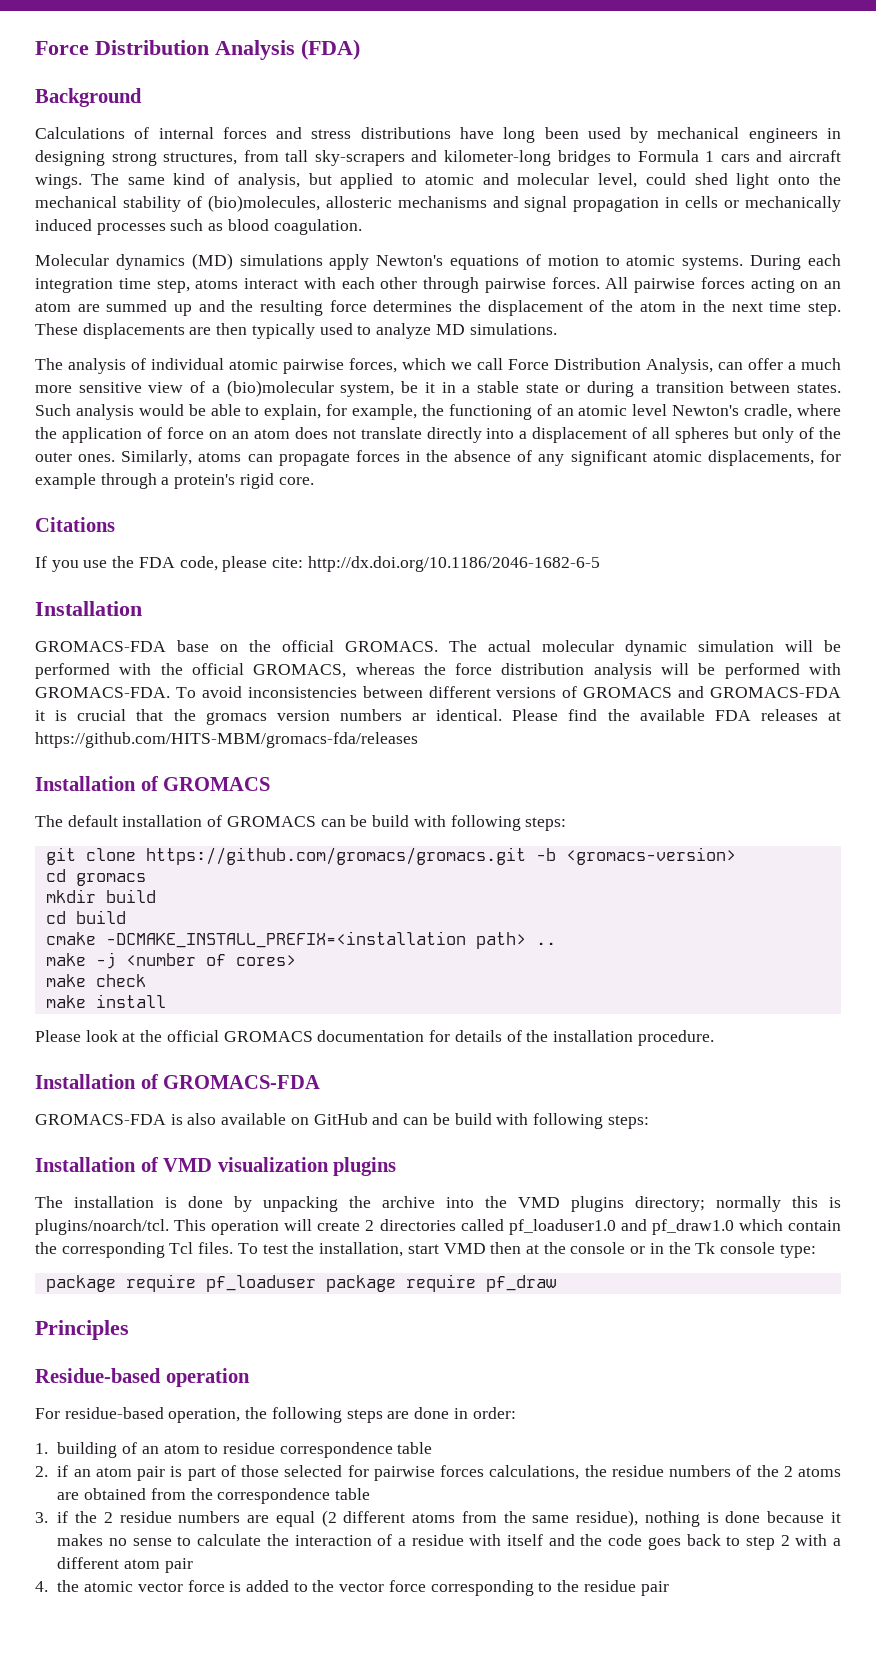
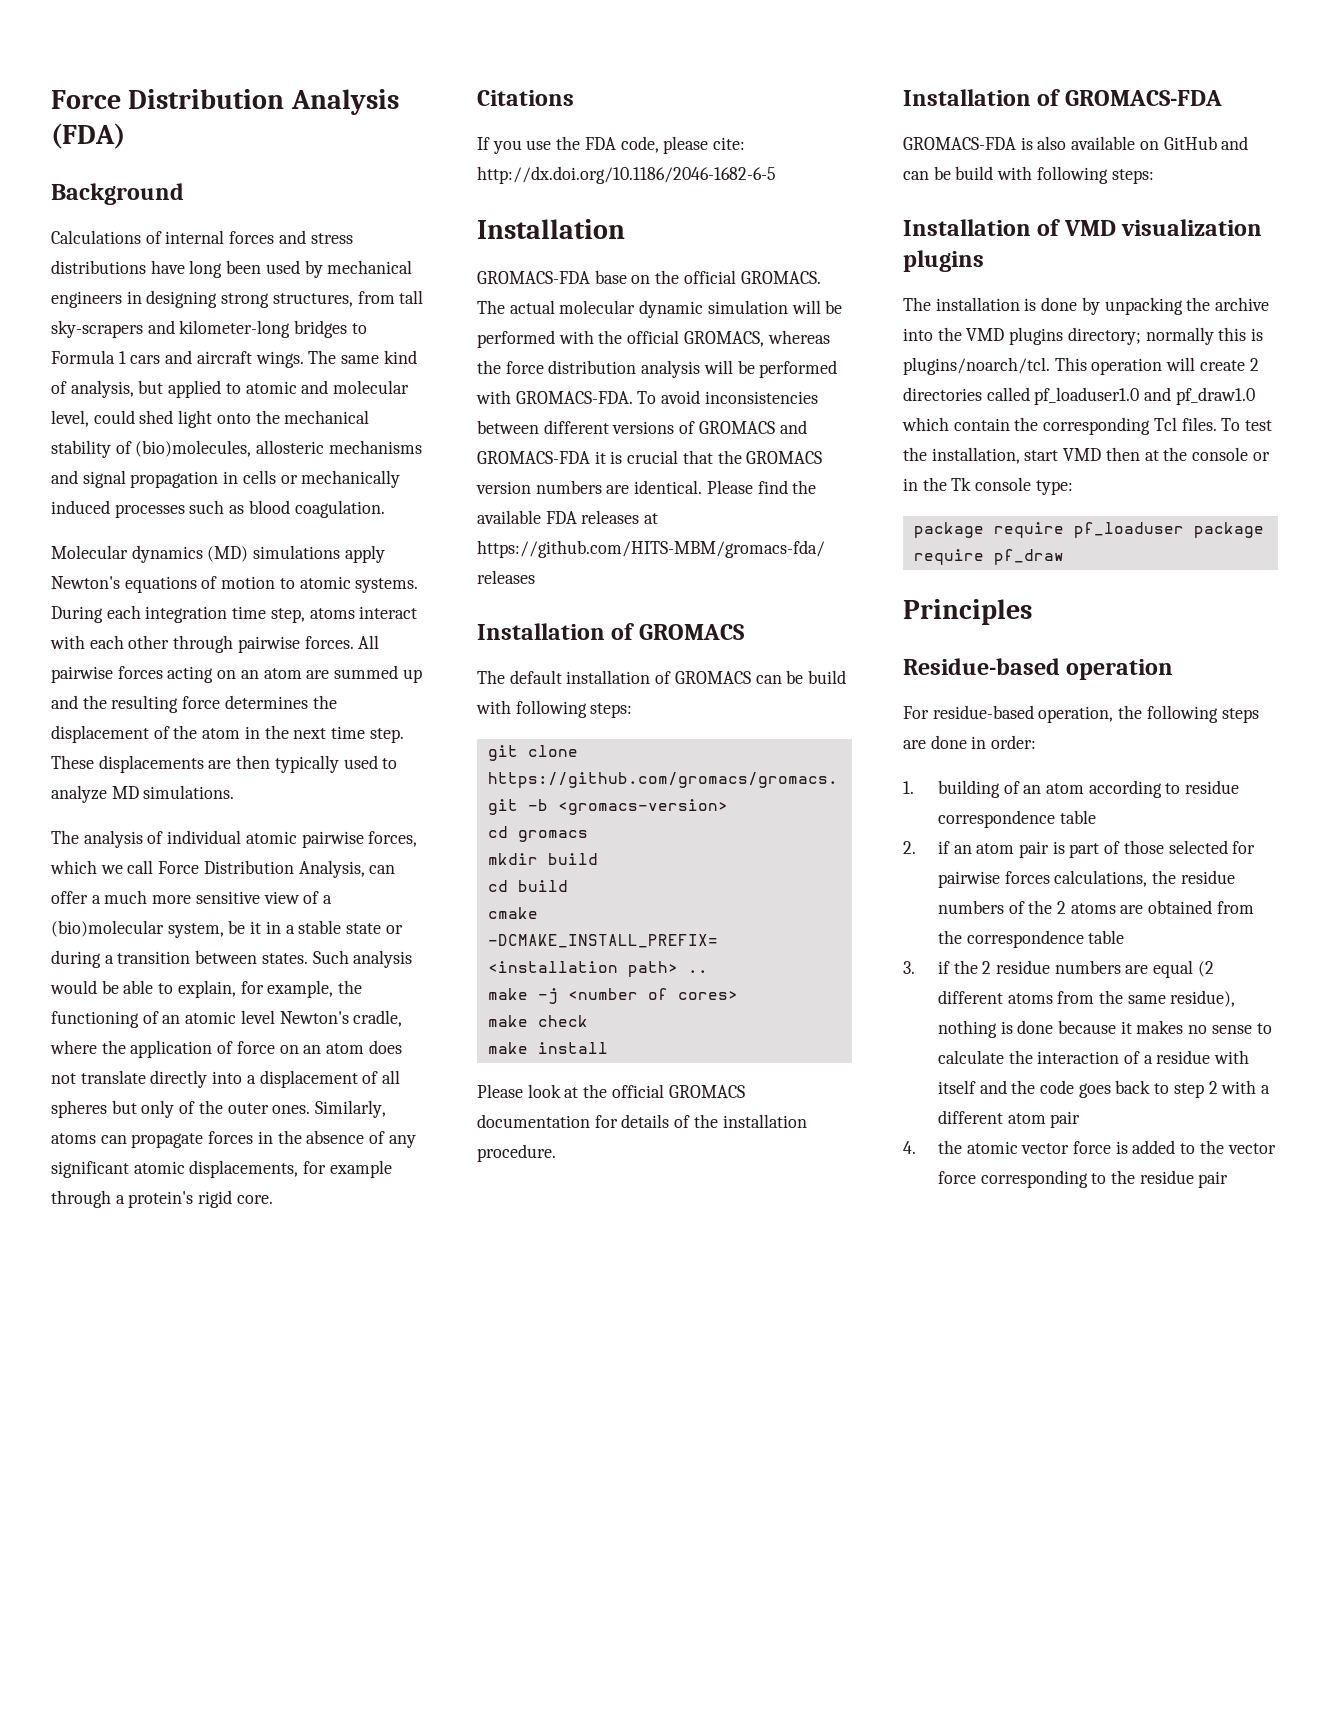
[205,712,267,725] gromacs -> [746,451,823,464] GROMACS
[412,713,426,721] ar -> [606,485,630,494] are
(200, 1449) none -> [1088,780,1162,798] according

